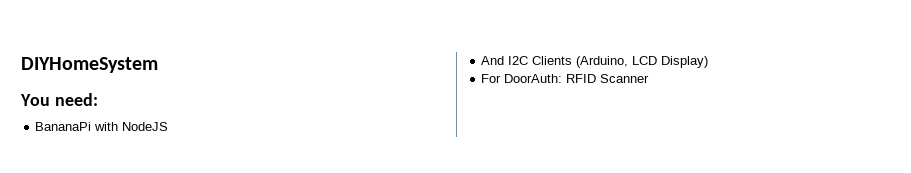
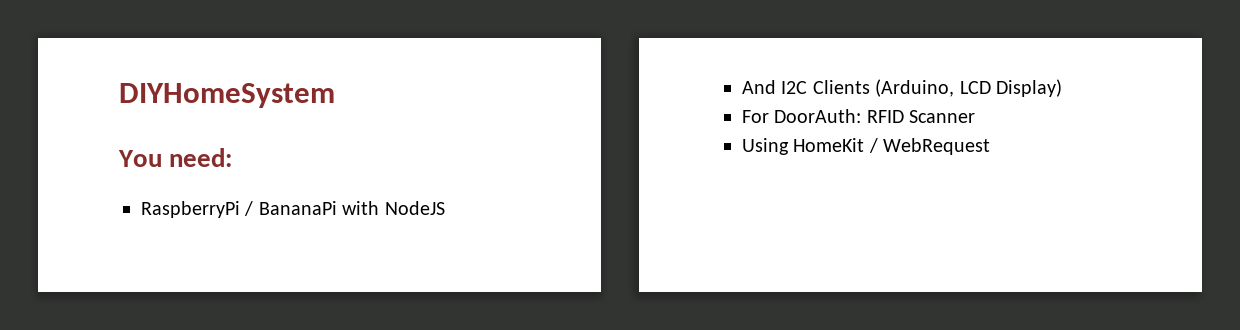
(98, 99) none -> [141,201,254,218] RaspberryPi /
(650, 78) none -> [742,138,991,155] // Using HomeKit / WebRequest

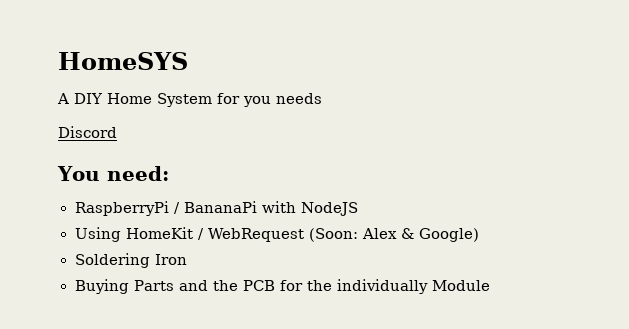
[119,83,335,108] DIYHomeSystem -> [58,52,188,70] [57,93,322,107] [58,126,117,138] HomeSYS // A DIY Home System for you needs // Discord
[742,79,1062,97] [742,109,976,123] [742,138,991,155] And I2C Clients (Arduino, LCD Display) // For DoorAuth: RFID Scanner // Using HomeKit / WebRequest -> [74,227,480,242] [74,253,187,268] [74,279,490,294] Using HomeKit / WebRequest (Soon: Alex & Google) // Soldering Iron // Buying Parts and the PCB for the individually Module

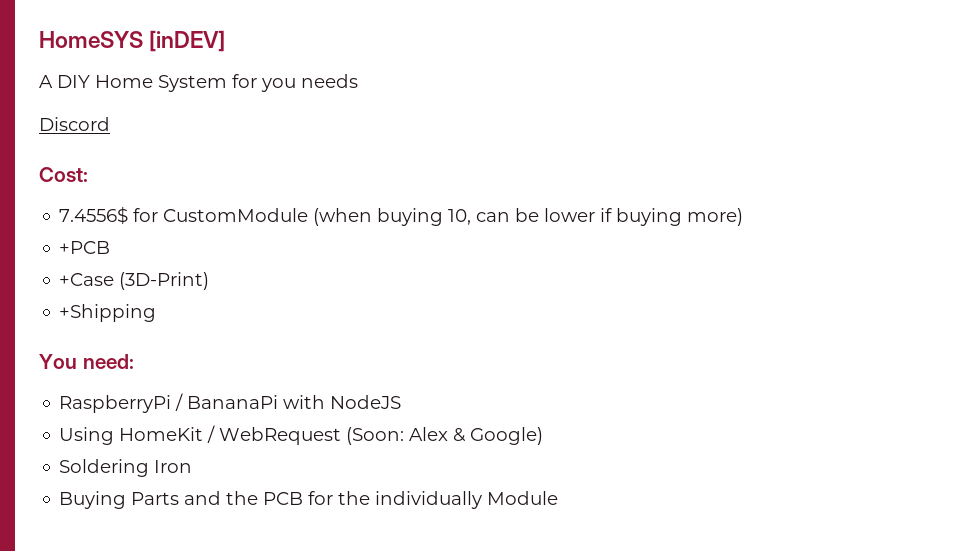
(188, 61) none -> [149,30,226,52] [inDEV]
(117, 132) none -> [39,167,88,182] [59,206,744,226] [59,241,111,254] [59,272,210,290] [59,304,157,322] // Cost: // 7.4556$ for CustomModule (when buying 10, can be lower if buying more) // +PCB // +Case (3D-Print) // +Shipping

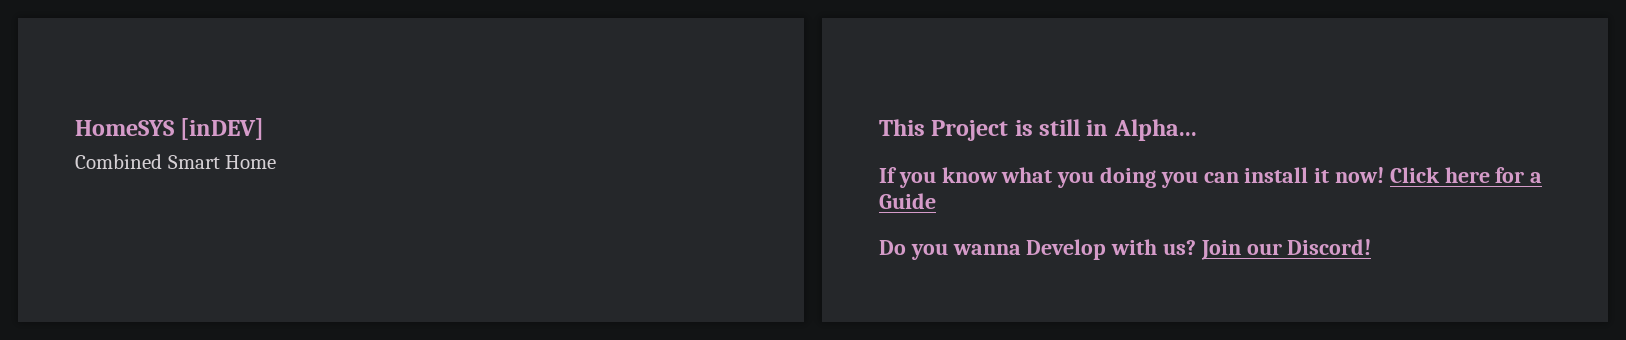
[39,75,90,88] A DIY -> [75,154,220,169] Combined Smart
[158,74,358,92] [39,117,110,131] [39,167,88,182] [59,206,744,226] [59,241,111,254] [59,272,210,290] [59,304,157,322] [39,354,134,369] [59,393,402,413] [59,425,544,445] [59,459,193,477] [59,491,559,509] System for you needs // Discord // Cost: // 7.4556$ for CustomModule (when buying 10, can be lower if buying more) // +PCB // +Case (3D-Print) // +Shipping // You need: // RaspberryPi / BananaPi with NodeJS // Using HomeKit / WebRequest (Soon: Alex & Google) // Soldering Iron // Buying Parts and the PCB for the individually Module -> [879,119,1197,141] [879,167,1543,188] [879,193,936,209] [879,239,1372,260] // This Project is still in Alpha... // If you know what you doing you can install it now! Click here for a Guide // Do you wanna Develop with us? Join our Discord!

